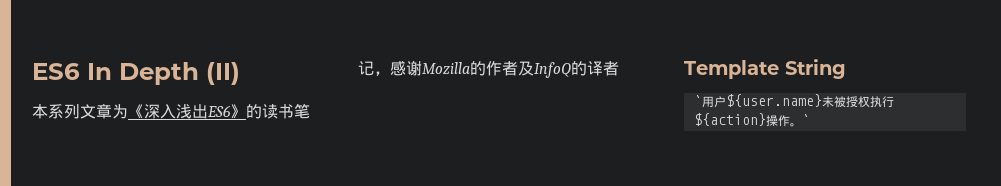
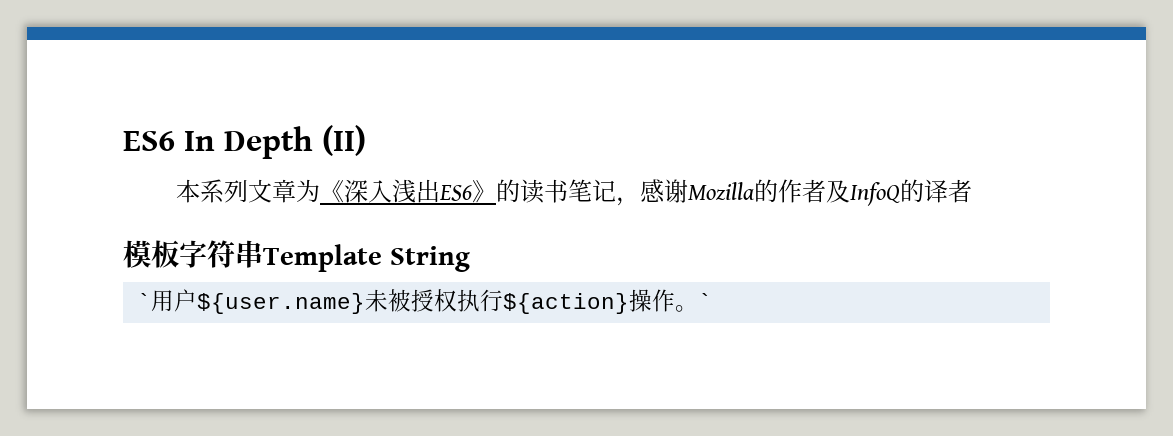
(619, 68) none -> [123,240,263,268] 模板字符串

